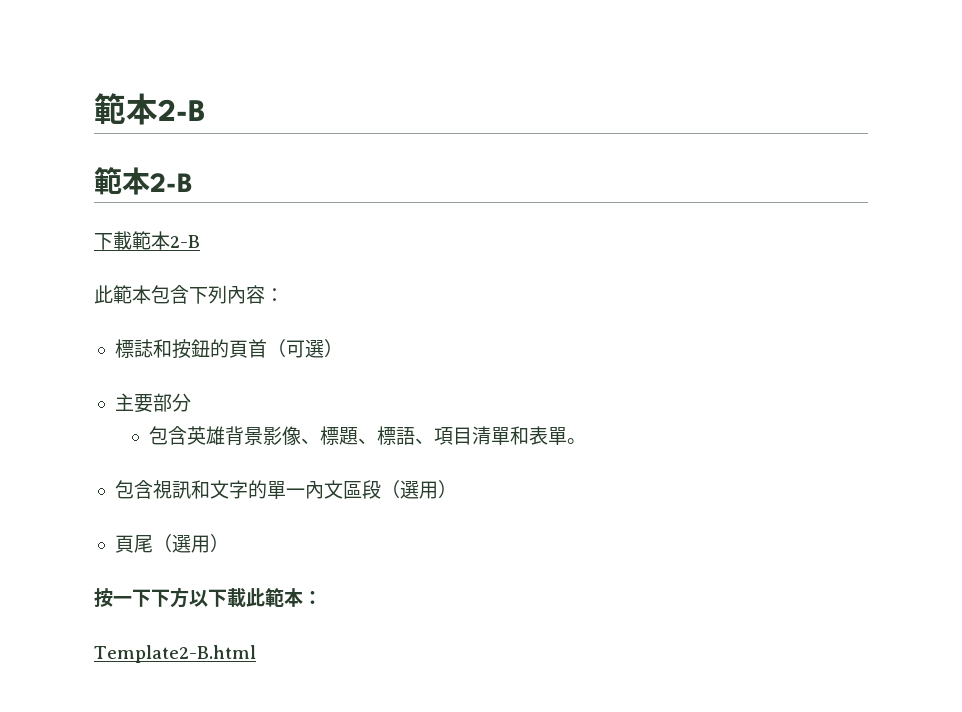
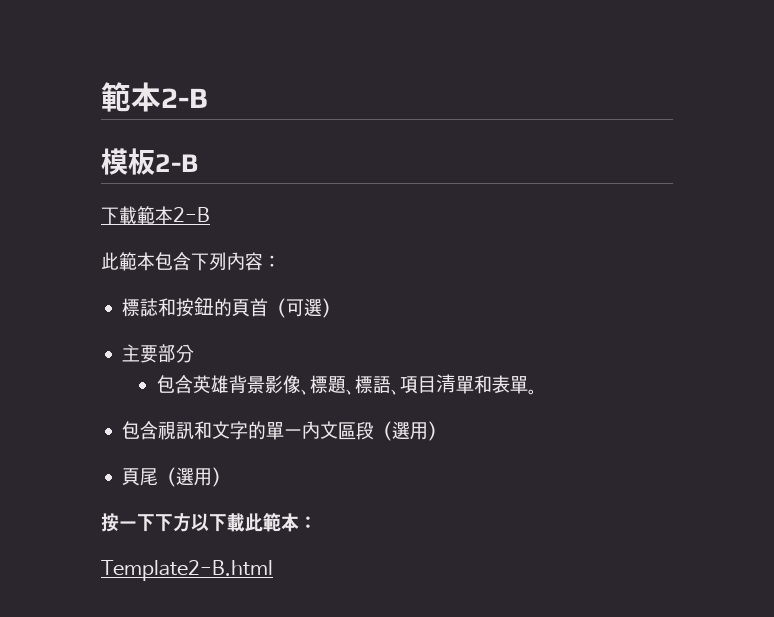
[94,93,206,125] [94,167,150,195] 範本2-B // 範本 -> [101,82,208,112] [101,148,155,175] 範本2-B // 模板

